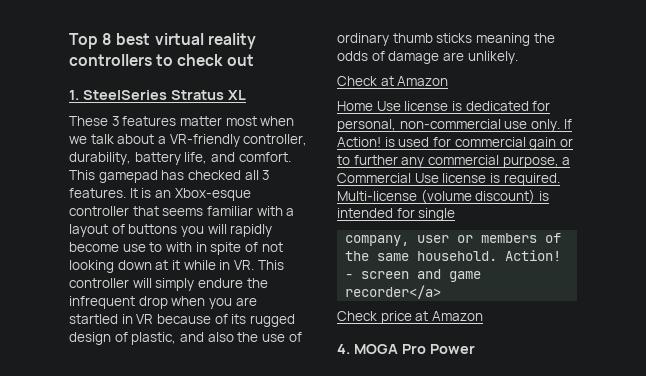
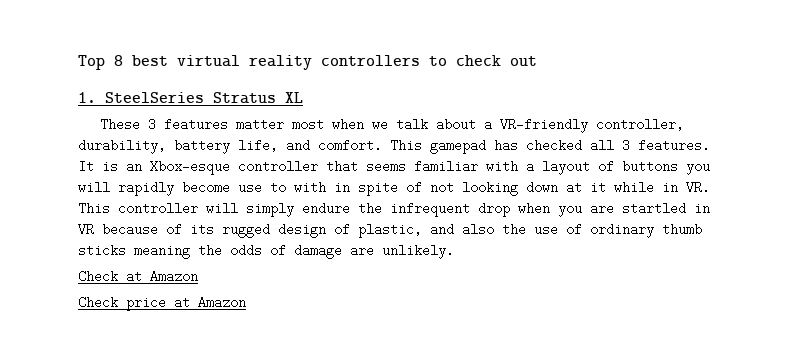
[337,101,551,111] [337,119,572,132] [337,137,573,150] [337,155,571,168] [337,173,560,186] [337,189,549,204] [337,208,456,221] [345,233,562,246] [345,250,562,261] [345,269,482,282] [345,285,442,299] // Home Use license is dedicated for personal, non-commercial use only. If Action! is used for commercial gain or to further any commercial purpose, a Commercial Use license is required. Multi-license (volume discount) is intended for single // company, user or members of the same household. Action! - screen and game recorder</a> -> (198, 276) none
[337,344,475,354] // 4. MOGA Pro Power -> (246, 302) none

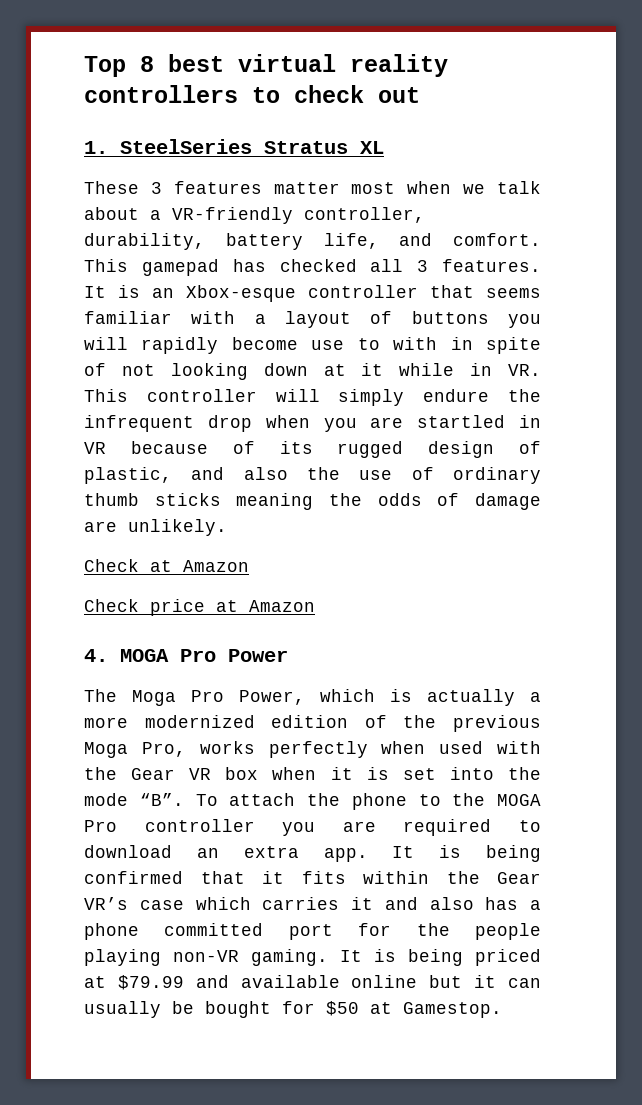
(246, 302) none -> [84,649,288,662] [84,689,541,706] [84,715,541,732] [84,741,541,758] [84,767,541,780] [84,793,541,810] [84,819,541,836] [84,845,541,862] [84,871,541,884] [84,897,541,910] [84,923,541,940] [84,949,541,966] [84,975,541,990] [84,1001,502,1018] // 4. MOGA Pro Power // The Moga Pro Power, which is actually a more modernized edition of the previous Moga Pro, works perfectly when used with the Gear VR box when it is set into the mode “B”. To attach the phone to the MOGA Pro controller you are required to download an extra app. It is being confirmed that it fits within the Gear VR’s case which carries it and also has a phone committed port for the people playing non-VR gaming. It is being priced at $79.99 and available online but it can usually be bought for $50 at Gamestop.

